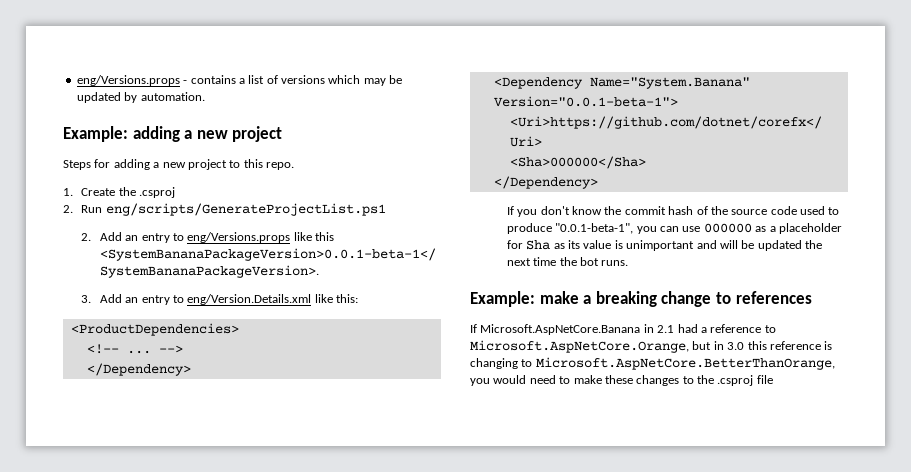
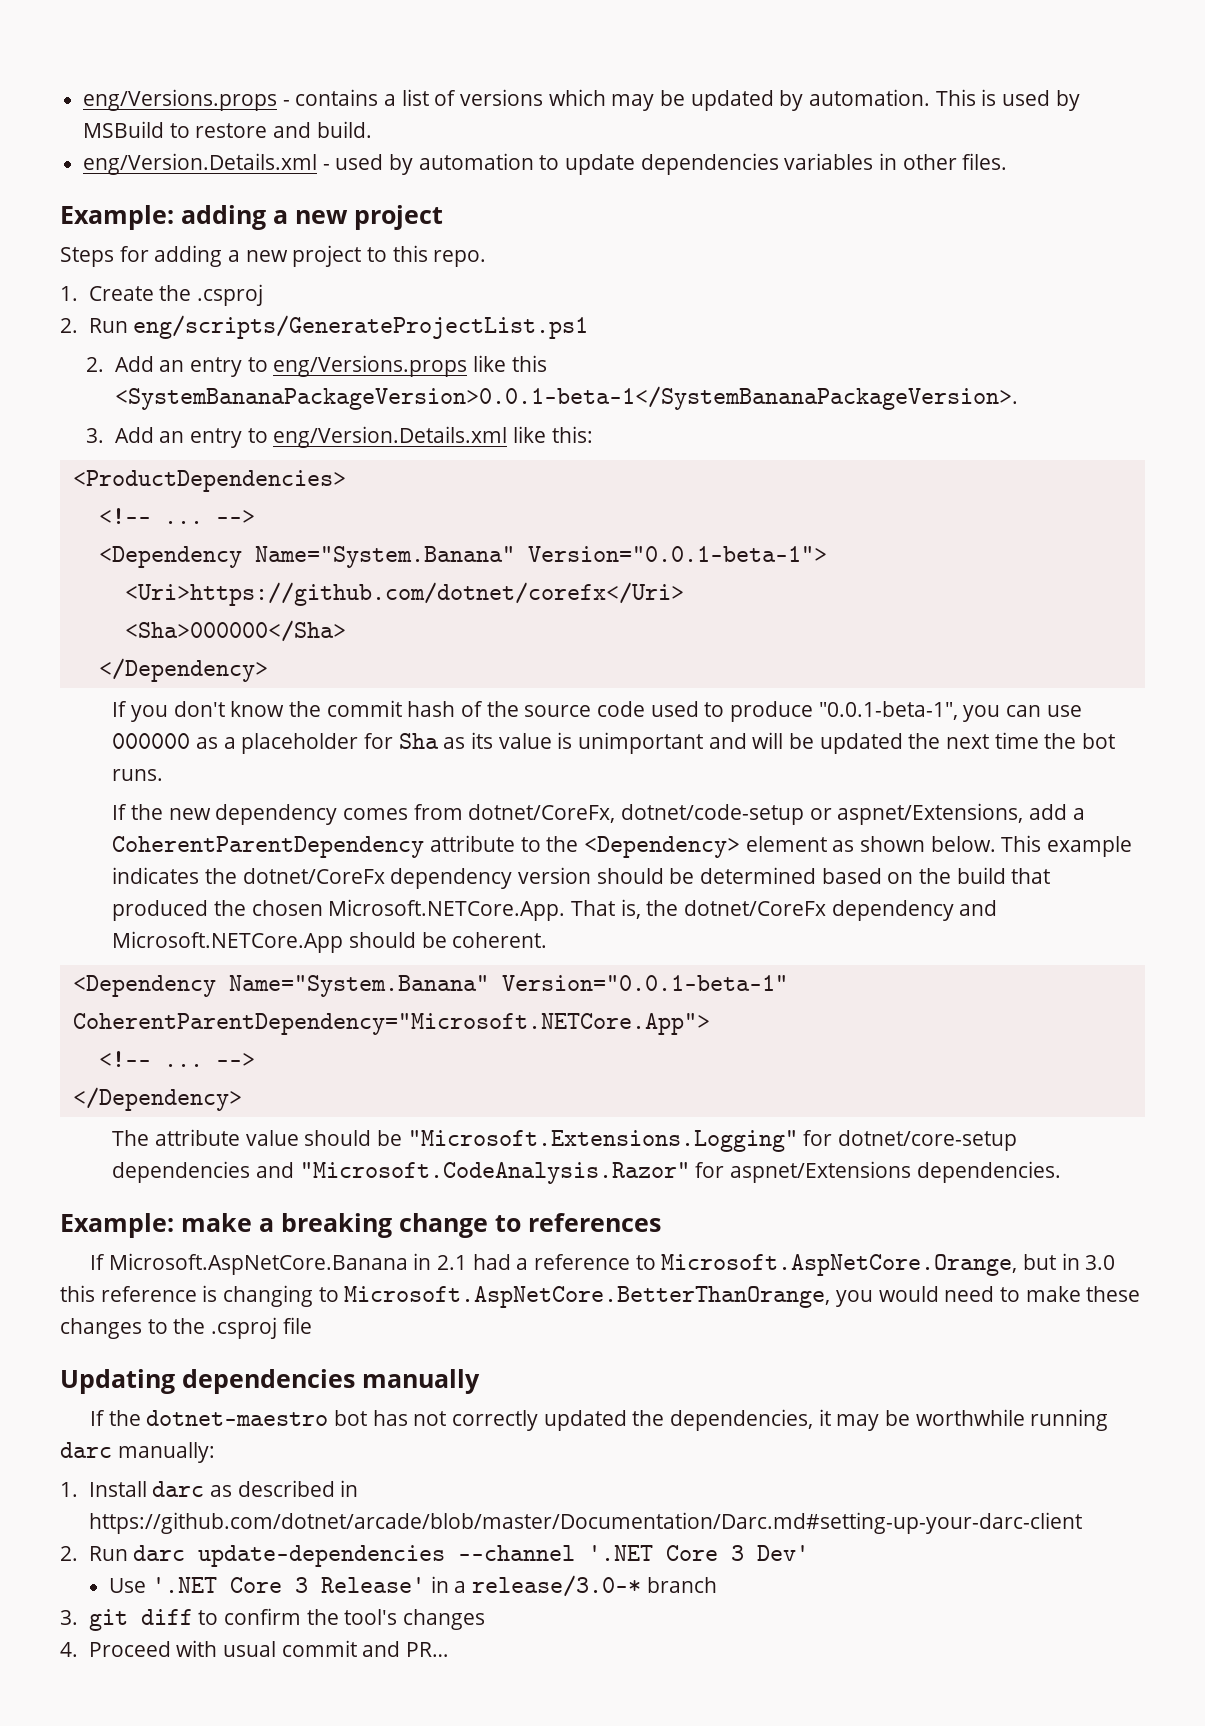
(205, 96) none -> [935,89,1080,111] [83,121,372,138] [83,153,1008,175] This is used by MSBuild to restore and build. // eng/Version.Details.xml - used by automation to update dependencies variables in other files.
[86,363,191,376] // </Dependency> -> (255, 517) none
(629, 263) none -> [112,803,1085,825] [112,835,1133,858] [112,867,1051,889] [112,899,998,921] [112,931,548,953] [72,975,788,997] [72,1013,710,1035] [98,1051,255,1067] [72,1087,242,1111] [112,1129,1018,1152] [112,1161,1061,1184] // If the new dependency comes from dotnet/CoreFx, dotnet/code-setup or aspnet/Extensions, add a CoherentParentDependency attribute to the <Dependency> element as shown below. This example indicates the dotnet/CoreFx dependency version should be determined based on the build that produced the chosen Microsoft.NETCore.App. That is, the dotnet/CoreFx dependency and Microsoft.NETCore.App should be coherent. // <Dependency Name="System.Banana" Version="0.0.1-beta-1" CoherentParentDependency="Microsoft.NETCore.App"> // <!-- ... --> // </Dependency> // The attribute value should be "Microsoft.Extensions.Logging" for dotnet/core-setup dependencies and "Microsoft.CodeAnalysis.Razor" for aspnet/Extensions dependencies.
(773, 379) none -> [60,1369,480,1394] [89,1409,1109,1431] [60,1442,215,1463] [60,1480,359,1497] [88,1512,1082,1534] [60,1545,810,1567] [109,1575,717,1597] [60,1608,485,1631] [60,1640,448,1657] // Updating dependencies manually // If the dotnet-maestro bot has not correctly updated the dependencies, it may be worthwhile running darc manually: // 1. Install darc as described in https://github.com/dotnet/arcade/blob/master/Documentation/Darc.md#setting-up-your-darc-client // 2. Run darc update-dependencies --channel '.NET Core 3 Dev' // Use '.NET Core 3 Release' in a release/3.0-* branch // 3. git diff to confirm the tool's changes // 4. Proceed with usual commit and PR…

